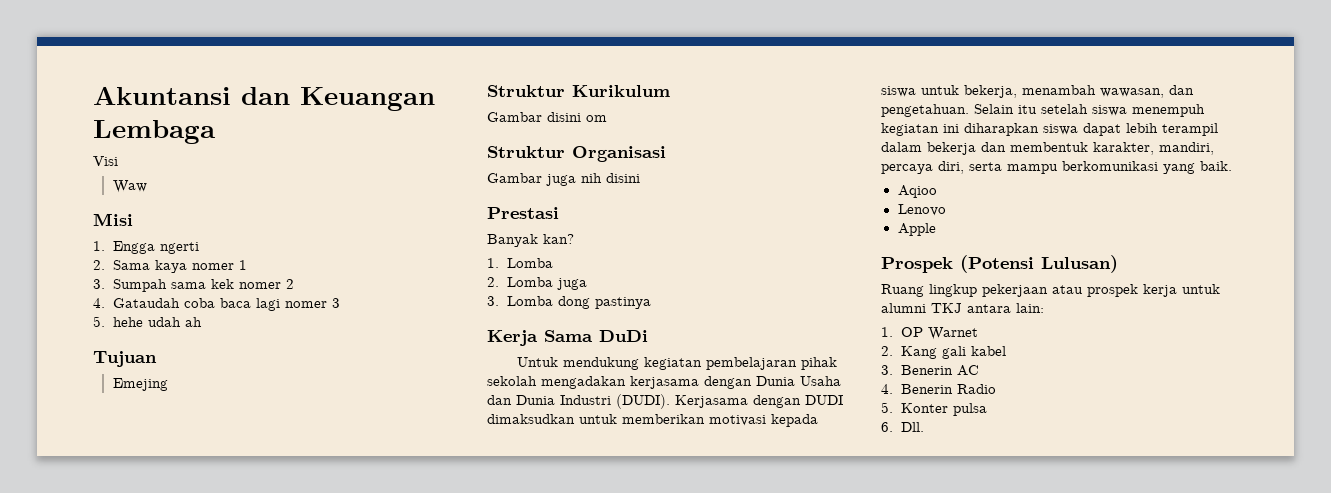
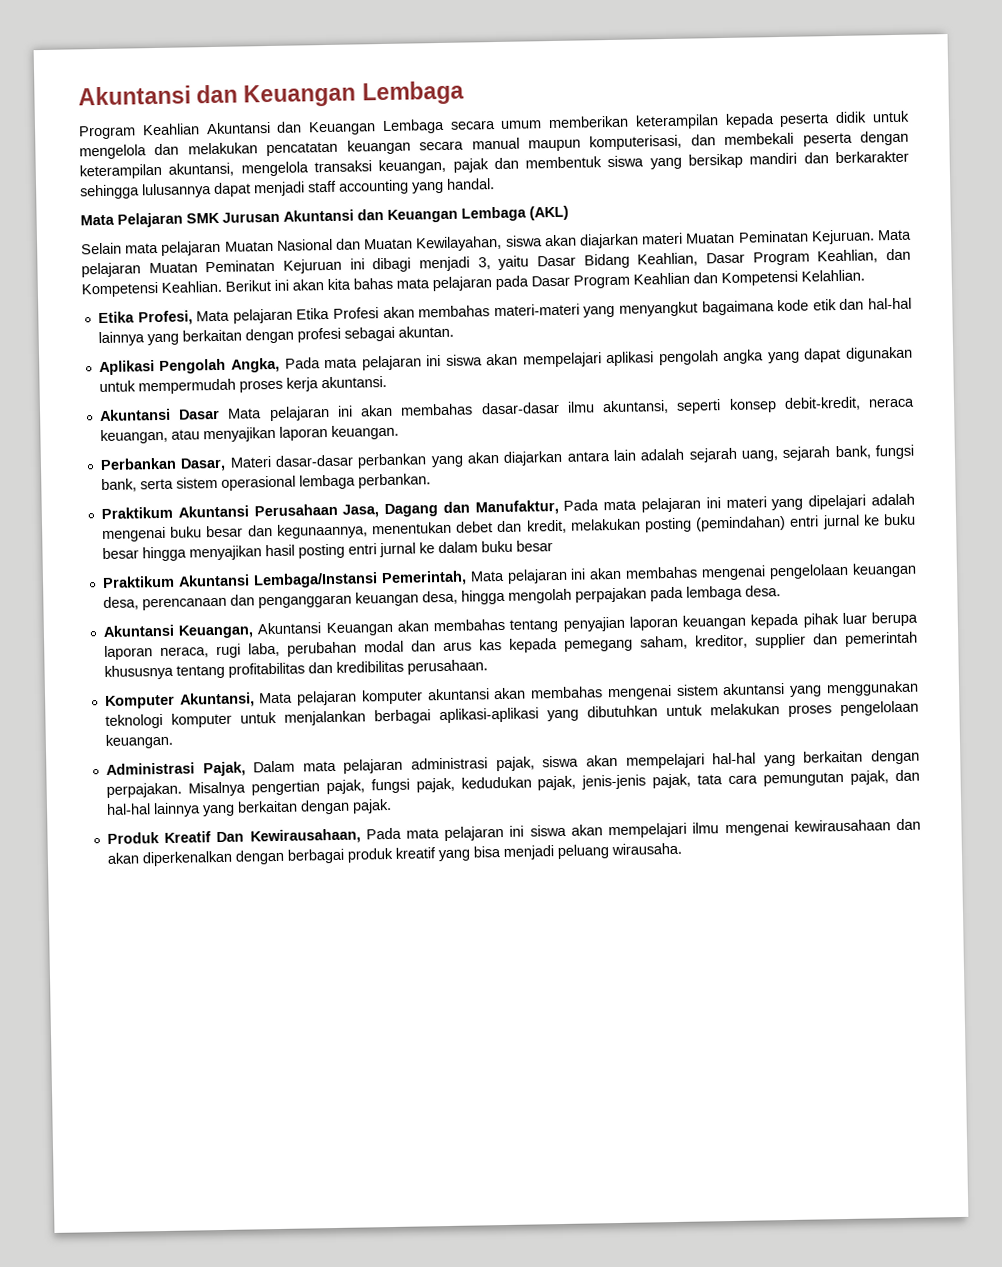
[93,156,118,166] [112,180,147,193] [93,213,133,226] [93,241,199,254] [93,260,247,273] [93,279,294,292] [93,298,340,311] [93,316,202,327] [93,351,157,367] [112,378,168,391] [487,85,670,97] [487,112,607,122] [487,146,666,162] [487,173,640,186] [487,207,559,219] [487,234,574,247] [487,258,553,268] [487,277,587,290] [487,296,651,309] [487,330,648,346] [516,357,837,370] [487,376,841,389] [487,394,843,409] [487,414,818,427] [881,85,1194,98] [881,104,1205,117] [881,123,1218,136] [881,142,1214,155] [881,161,1232,174] [897,185,937,198] [897,204,946,216] [897,223,936,236] [881,255,1118,273] [881,284,1220,297] [881,303,1044,313] [881,327,978,340] [881,346,1006,359] [881,365,979,376] [881,384,996,394] [881,402,987,416] [881,422,924,432] Visi // Waw // Misi // 1. Engga ngerti // 2. Sama kaya nomer 1 // 3. Sumpah sama kek nomer 2 // 4. Gataudah coba baca lagi nomer 3 // 5. hehe udah ah // Tujuan // Emejing // Struktur Kurikulum // Gambar disini om // Struktur Organisasi // Gambar juga nih disini // Prestasi // Banyak kan? // 1. Lomba // 2. Lomba juga // 3. Lomba dong pastinya // Kerja Sama DuDi // Untuk mendukung kegiatan pembelajaran pihak sekolah mengadakan kerjasama dengan Dunia Usaha dan Dunia Industri (DUDI). Kerjasama dengan DUDI dimaksudkan untuk memberikan motivasi kepada siswa untuk bekerja, menambah wawasan, dan pengetahuan. Selain itu setelah siswa menempuh kegiatan ini diharapkan siswa dapat lebih terampil dalam bekerja dan membentuk karakter, mandiri, percaya diri, serta mampu berkomunikasi yang baik. // Aqioo // Lenovo // Apple // Prospek (Potensi Lulusan) // Ruang lingkup pekerjaan atau prospek kerja untuk alumni TKJ antara lain: // 1. OP Warnet // 2. Kang gali kabel // 3. Benerin AC // 4. Benerin Radio // 5. Konter pulsa // 6. Dll. -> [78,110,910,140] [79,130,909,160] [79,150,909,180] [80,178,495,200] [80,205,569,228] [81,229,913,256] [81,248,911,278] [81,269,865,298] [97,297,913,326] [97,325,454,347] [98,346,913,376] [98,375,387,395] [98,396,915,422] [99,424,399,445] [99,444,915,472] [100,473,431,493] [100,493,915,520] [101,513,917,543] [101,540,553,562] [101,562,917,589] [102,585,781,611] [102,611,918,639] [103,631,918,661] [103,659,488,681] [104,680,919,710] [104,700,919,730] [104,733,173,749] [105,749,920,777] [105,769,920,798] [105,798,392,818] [106,818,922,845] [106,842,682,867] Program Keahlian Akuntansi dan Keuangan Lembaga secara umum memberikan keterampilan kepada peserta didik untuk mengelola dan melakukan pencatatan keuangan secara manual maupun komputerisasi, dan membekali peserta dengan keterampilan akuntansi, mengelola transaksi keuangan, pajak dan membentuk siswa yang bersikap mandiri dan berkarakter sehingga lulusannya dapat menjadi staff accounting yang handal. // Mata Pelajaran SMK Jurusan Akuntansi dan Keuangan Lembaga (AKL) // Selain mata pelajaran Muatan Nasional dan Muatan Kewilayahan, siswa akan diajarkan materi Muatan Peminatan Kejuruan. Mata pelajaran Muatan Peminatan Kejuruan ini dibagi menjadi 3, yaitu Dasar Bidang Keahlian, Dasar Program Keahlian, dan Kompetensi Keahlian. Berikut ini akan kita bahas mata pelajaran pada Dasar Program Keahlian dan Kompetensi Kelahlian. // Etika Profesi, Mata pelajaran Etika Profesi akan membahas materi-materi yang menyangkut bagaimana kode etik dan hal-hal lainnya yang berkaitan dengan profesi sebagai akuntan. // Aplikasi Pengolah Angka, Pada mata pelajaran ini siswa akan mempelajari aplikasi pengolah angka yang dapat digunakan untuk mempermudah proses kerja akuntansi. // Akuntansi Dasar Mata pelajaran ini akan membahas dasar-dasar ilmu akuntansi, seperti konsep debit-kredit, neraca keuangan, atau menyajikan laporan keuangan. // Perbankan Dasar, Materi dasar-dasar perbankan yang akan diajarkan antara lain adalah sejarah uang, sejarah bank, fungsi bank, serta sistem operasional lembaga perbankan. // Praktikum Akuntansi Perusahaan Jasa, Dagang dan Manufaktur, Pada mata pelajaran ini materi yang dipelajari adalah mengenai buku besar dan kegunaannya, menentukan debet dan kredit, melakukan posting (pemindahan) entri jurnal ke buku besar hingga menyajikan hasil posting entri jurnal ke dalam buku besar // Praktikum Akuntansi Lembaga/Instansi Pemerintah, Mata pelajaran ini akan membahas mengenai pengelolaan keuangan desa, perencanaan dan penganggaran keuangan desa, hingga mengolah perpajakan pada lembaga desa. // Akuntansi Keuangan, Akuntansi Keuangan akan membahas tentang penyajian laporan keuangan kepada pihak luar berupa laporan neraca, rugi laba, perubahan modal dan arus kas kepada pemegang saham, kreditor, supplier dan pemerintah khususnya tentang profitabilitas dan kredibilitas perusahaan. // Komputer Akuntansi, Mata pelajaran komputer akuntansi akan membahas mengenai sistem akuntansi yang menggunakan teknologi komputer untuk menjalankan berbagai aplikasi-aplikasi yang dibutuhkan untuk melakukan proses pengelolaan keuangan. // Administrasi Pajak, Dalam mata pelajaran administrasi pajak, siswa akan mempelajari hal-hal yang berkaitan dengan perpajakan. Misalnya pengertian pajak, fungsi pajak, kedudukan pajak, jenis-jenis pajak, tata cara pemungutan pajak, dan hal-hal lainnya yang berkaitan dengan pajak. // Produk Kreatif Dan Kewirausahaan, Pada mata pelajaran ini siswa akan mempelajari ilmu mengenai kewirausahaan dan akan diperkenalkan dengan berbagai produk kreatif yang bisa menjadi peluang wirausaha.

